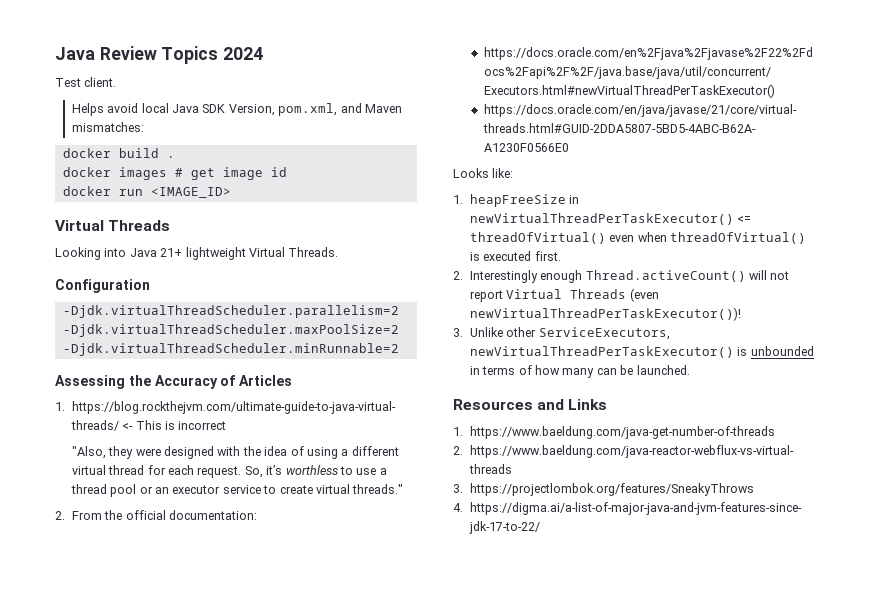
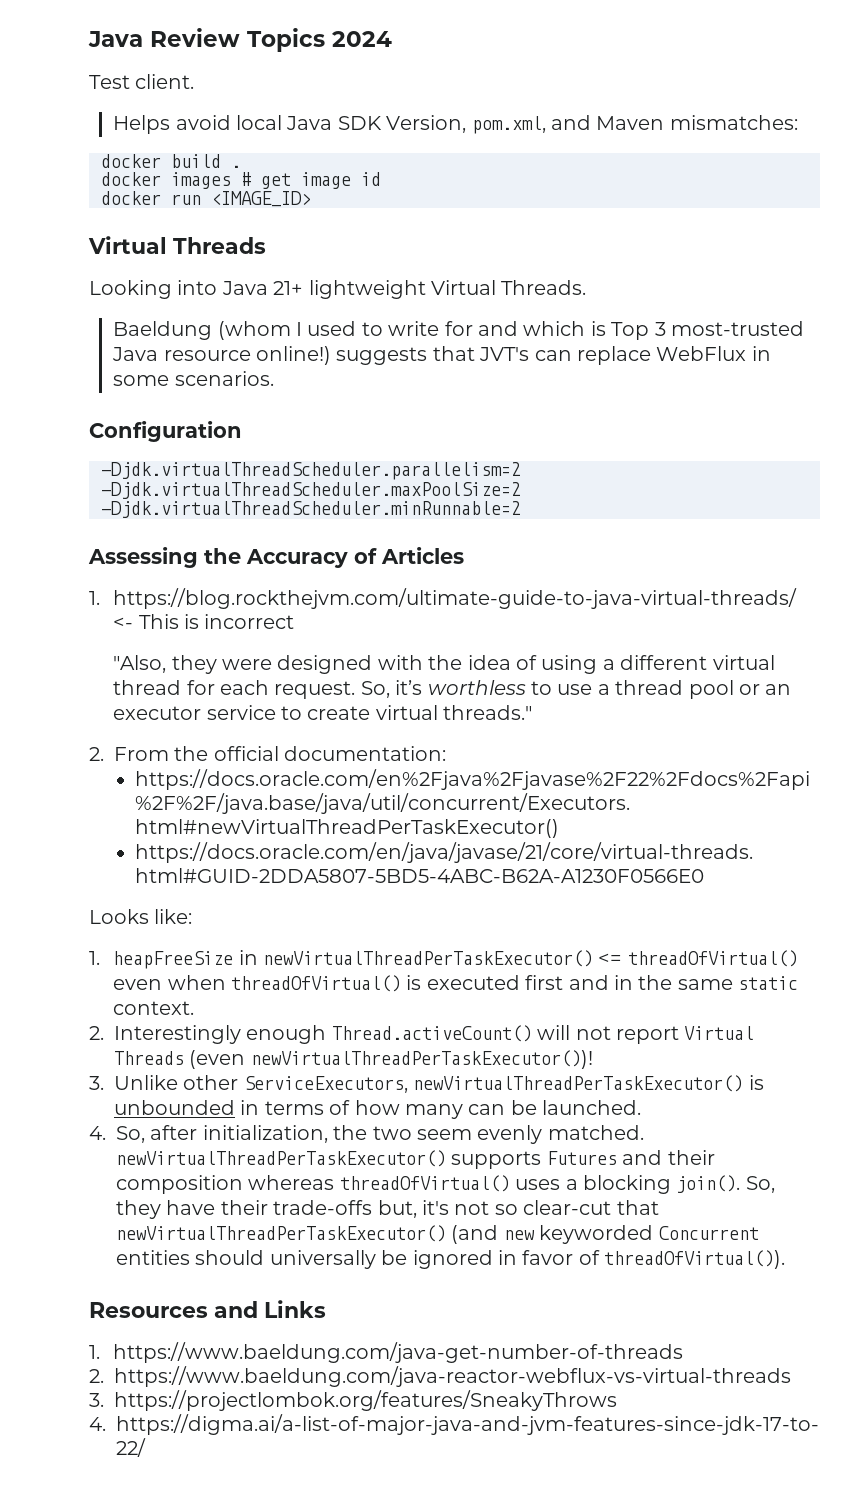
(339, 252) none -> [113,321,805,340] [112,346,771,365] [113,371,274,386] // Baeldung (whom I used to write for and which is Top 3 most-trusted Java resource online!) suggests that JVT's can replace WebFlux in some scenarios.
[534,251,561,261] first. -> [525,975,799,990] [113,1001,195,1015] first and in the same static context.
(690, 370) none -> [89,1125,644,1144] [116,1150,715,1169] [116,1175,775,1194] [116,1200,659,1219] [116,1225,759,1244] [116,1250,786,1269] // 4. So, after initialization, the two seem evenly matched. newVirtualThreadPerTaskExecutor() supports Futures and their composition whereas threadOfVirtual() uses a blocking join(). So, they have their trade-offs but, it's not so clear-cut that newVirtualThreadPerTaskExecutor() (and new keyworded Concurrent entities should universally be ignored in favor of threadOfVirtual()).

